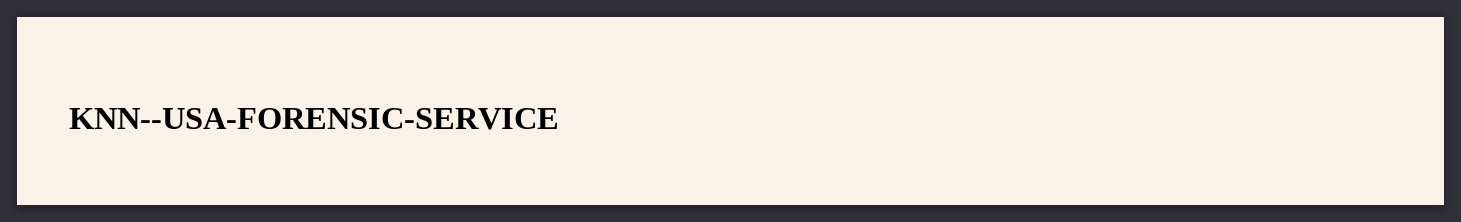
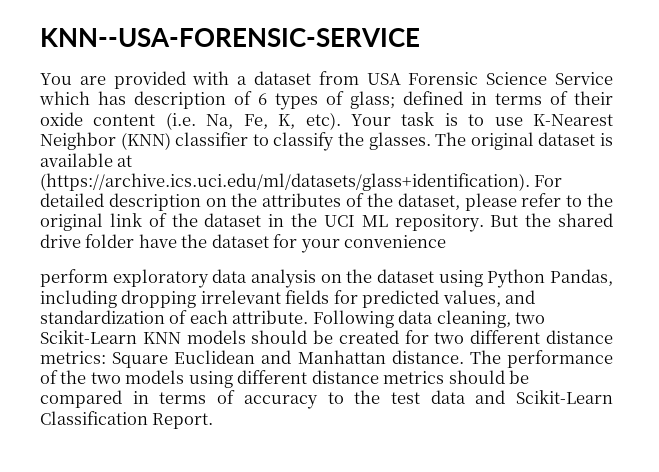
(559, 119) none -> [40,71,614,89] [39,91,613,110] [40,112,614,130] [40,132,614,151] [40,153,133,167] [40,173,563,191] [40,193,613,211] [40,213,613,232] [40,234,447,253] [40,269,614,288] [40,290,536,308] [40,310,546,328] [40,330,613,344] [40,350,614,368] [40,370,530,388] [40,390,613,409] [40,411,214,429] // You are provided with a dataset from USA Forensic Science Service which has description of 6 types of glass; defined in terms of their oxide content (i.e. Na, Fe, K, etc). Your task is to use K-Nearest Neighbor (KNN) classifier to classify the glasses. The original dataset is available at (https://archive.ics.uci.edu/ml/datasets/glass+identification). For detailed description on the attributes of the dataset, please refer to the original link of the dataset in the UCI ML repository. But the shared drive folder have the dataset for your convenience // perform exploratory data analysis on the dataset using Python Pandas, including dropping irrelevant fields for predicted values, and standardization of each attribute. Following data cleaning, two Scikit-Learn KNN models should be created for two different distance metrics: Square Euclidean and Manhattan distance. The performance of the two models using different distance metrics should be compared in terms of accuracy to the test data and Scikit-Learn Classification Report.

